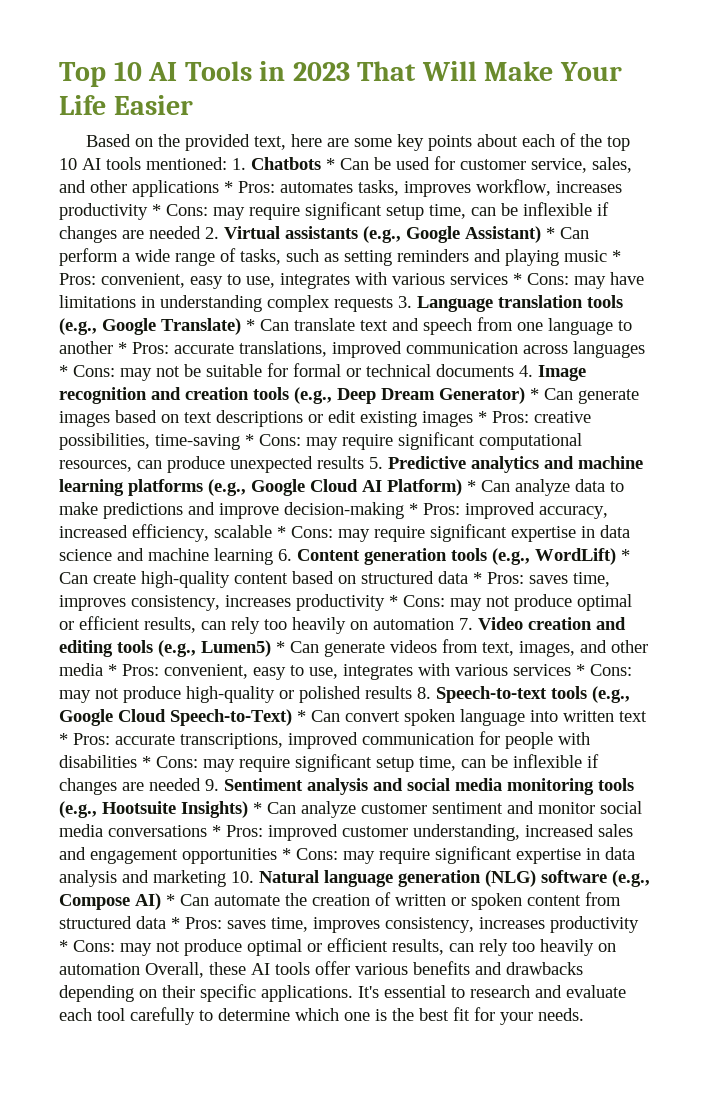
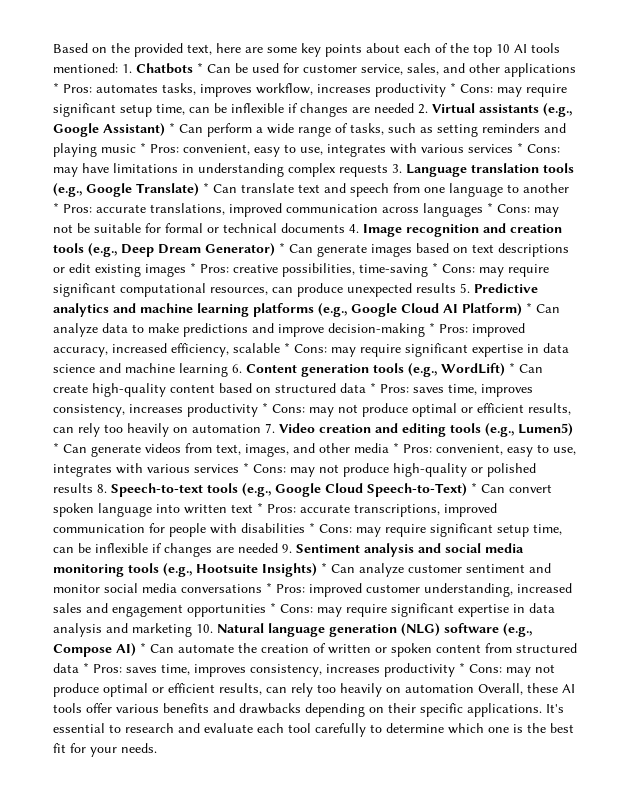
[59,61,623,87] [59,95,193,115] Top 10 AI Tools in 2023 That Will Make Your Life Easier // -> (53, 48) none

